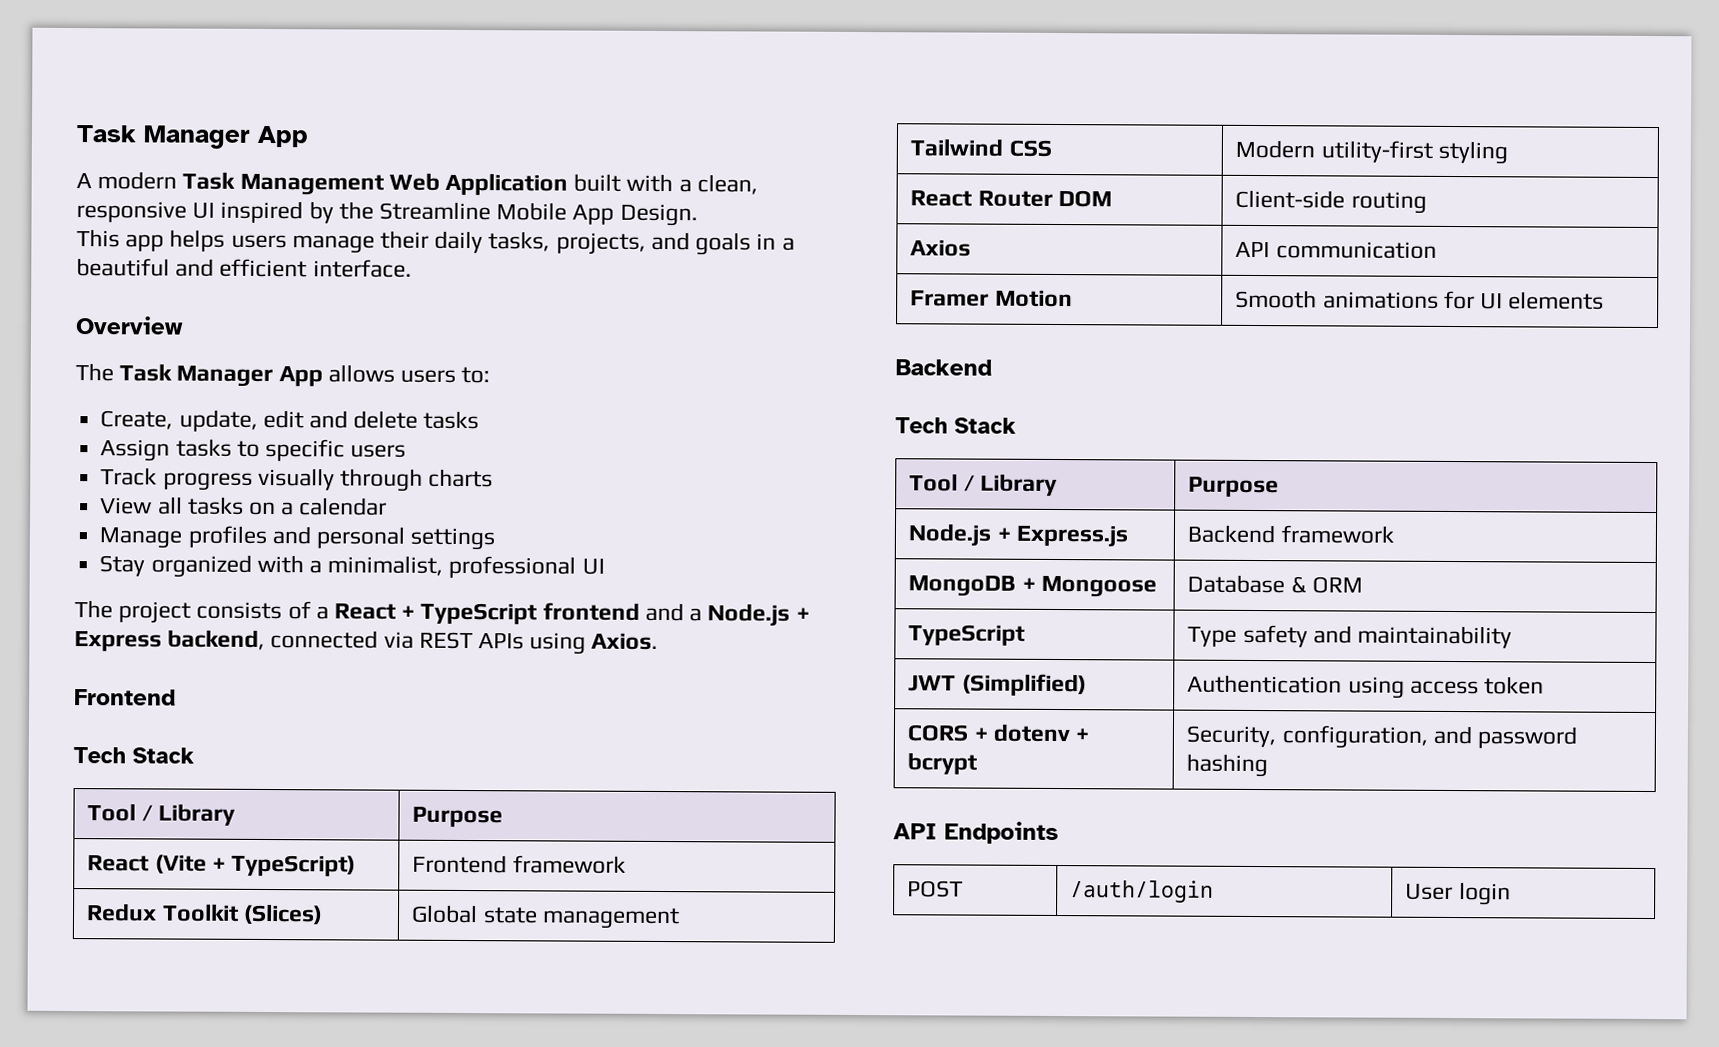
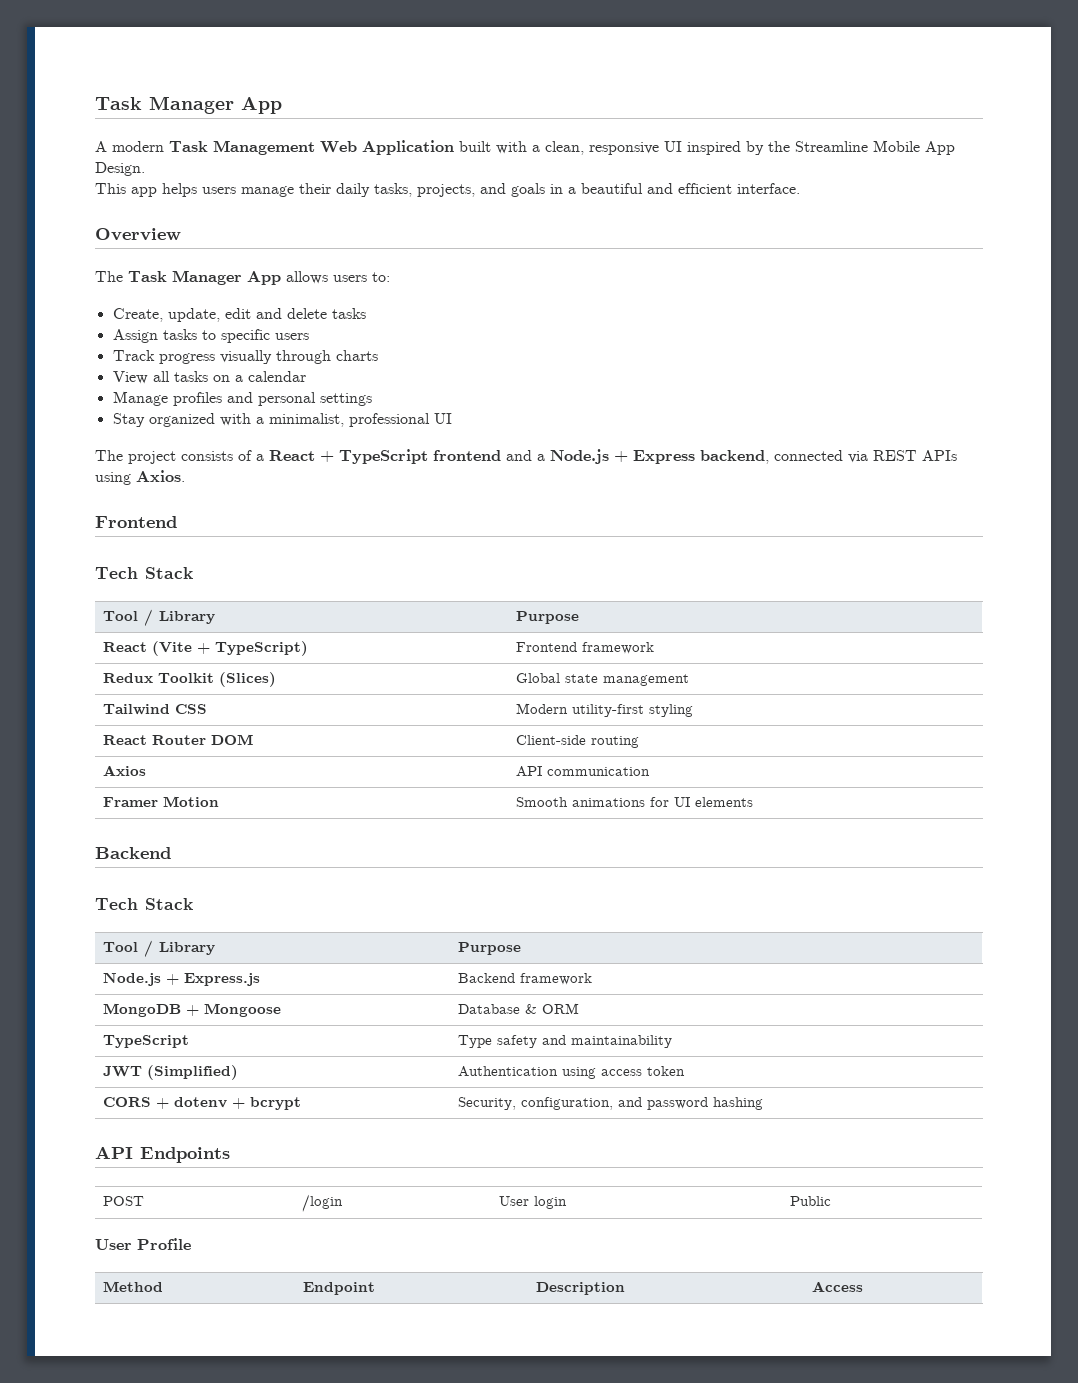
[1070,880,1215,903] /auth/login -> [301,1194,343,1212] /login
(1511, 894) none -> [789,1196,831,1206] [95,1238,191,1250] [102,1281,163,1292] [302,1282,375,1295] [535,1282,625,1295] [811,1281,863,1292] | Public // User Profile // Method | Endpoint | Description | Access

